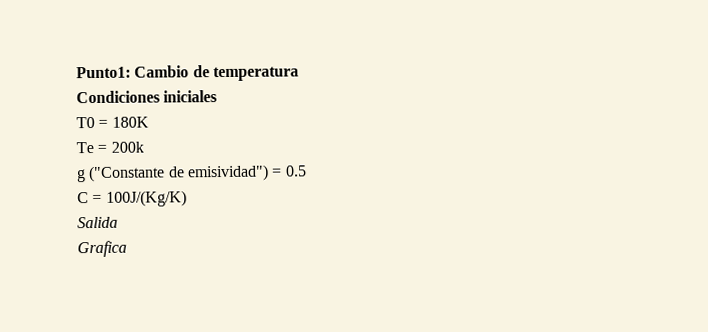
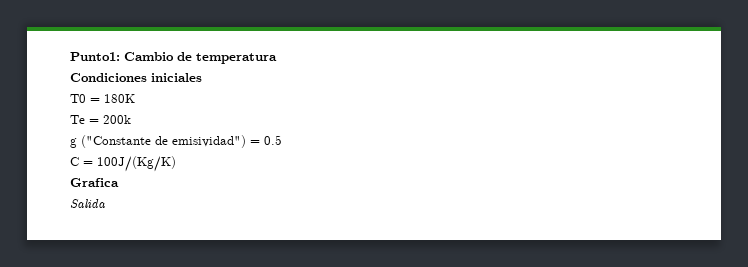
(187, 198) none -> [70,178,119,187] // Grafica
[77,240,127,258] // Grafica -> (105, 203) none

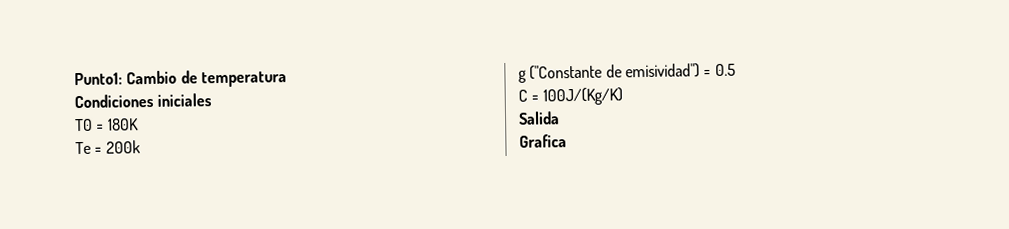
(176, 164) none -> [518,111,560,125] // Salida
[70,199,105,208] // Salida -> (567, 141) none

